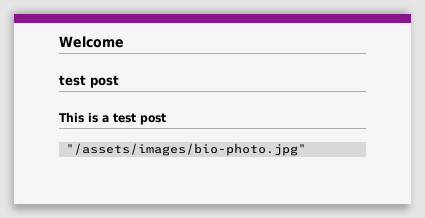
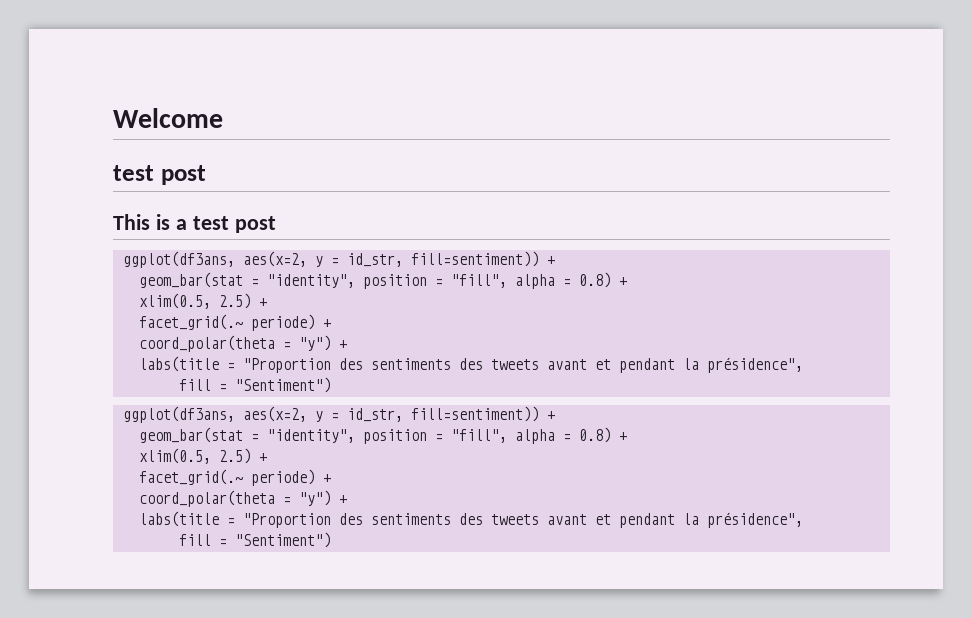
[65,143,306,156] "/assets/images/bio-photo.jpg" -> [122,251,555,268] [138,272,627,289] [138,293,267,309] [138,314,331,331] [138,335,347,352] [138,356,803,373] [178,377,331,393] [122,406,555,423] [138,427,627,444] [138,448,267,464] [138,469,331,486] [138,490,347,507] [138,511,803,528] [178,532,331,548] ggplot(df3ans, aes(x=2, y = id_str, fill=sentiment)) + // geom_bar(stat = "identity", position = "fill", alpha = 0.8) + // xlim(0.5, 2.5) + // facet_grid(.~ periode) + // coord_polar(theta = "y") + // labs(title = "Proportion des sentiments des tweets avant et pendant la présidence", // fill = "Sentiment") // ggplot(df3ans, aes(x=2, y = id_str, fill=sentiment)) + // geom_bar(stat = "identity", position = "fill", alpha = 0.8) + // xlim(0.5, 2.5) + // facet_grid(.~ periode) + // coord_polar(theta = "y") + // labs(title = "Proportion des sentiments des tweets avant et pendant la présidence", // fill = "Sentiment")

